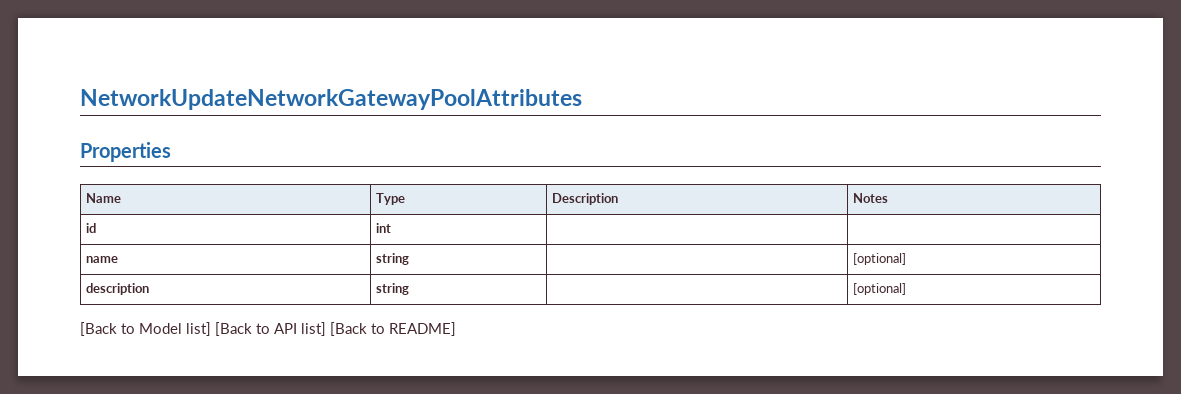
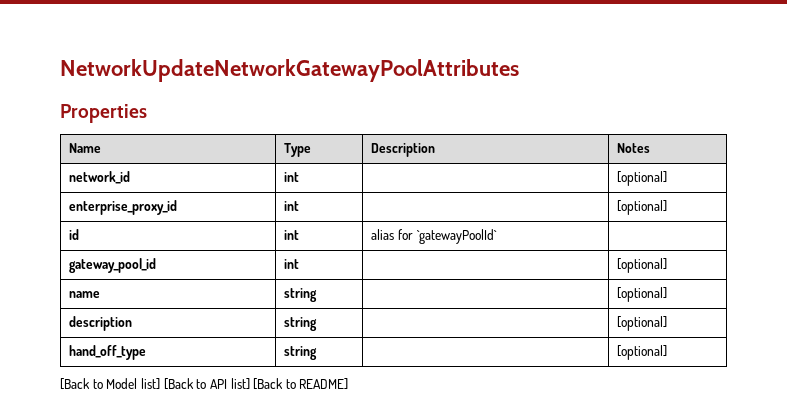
[86,223,97,233] [376,223,392,233] id | int | | -> [69,171,131,184] [284,172,300,182] [617,171,668,186] [69,200,178,215] [284,201,300,211] [617,200,668,215] [69,229,80,240] [284,230,300,240] [371,229,497,244] [69,258,157,273] [284,259,300,269] [617,258,668,273] network_id | int | | [optional] // enterprise_proxy_id | int | | [optional] // id | int | alias for `gatewayPoolId` | // gateway_pool_id | int | | [optional]
(907, 289) none -> [69,345,147,360] [284,346,318,360] [617,345,668,360] // hand_off_type | string | | [optional]

